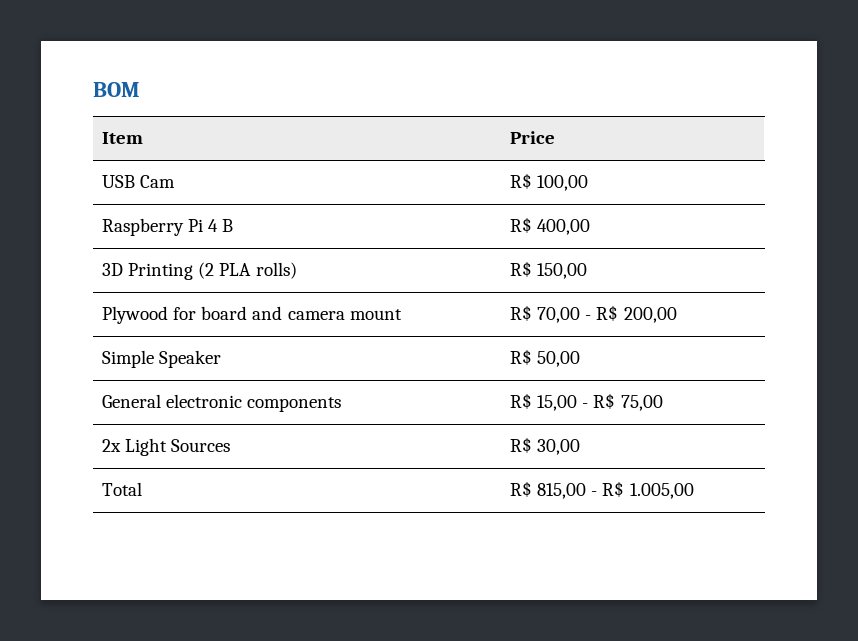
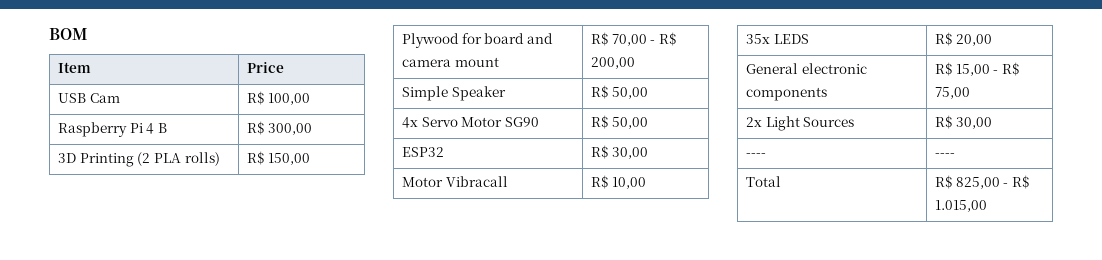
[537,219,591,235] 400,00 -> [267,123,312,135] 300,00
(581, 359) none -> [402,117,539,128] [591,115,648,129] [402,147,445,157] [591,145,648,159] [402,176,508,187] [591,175,646,189] [746,34,809,44] [935,32,992,46] // 4x Servo Motor SG90 | R$ 50,00 // ESP32 | R$ 30,00 // Motor Vibracall | R$ 10,00 // 35x LEDS | R$ 20,00
(581, 447) none -> [746,153,767,157] [935,153,956,157] // ---- | ----
[537,481,694,499] 815,00 - R$ 1.005,00 -> [955,175,1029,189] [935,200,988,212] 825,00 - R$ 1.015,00

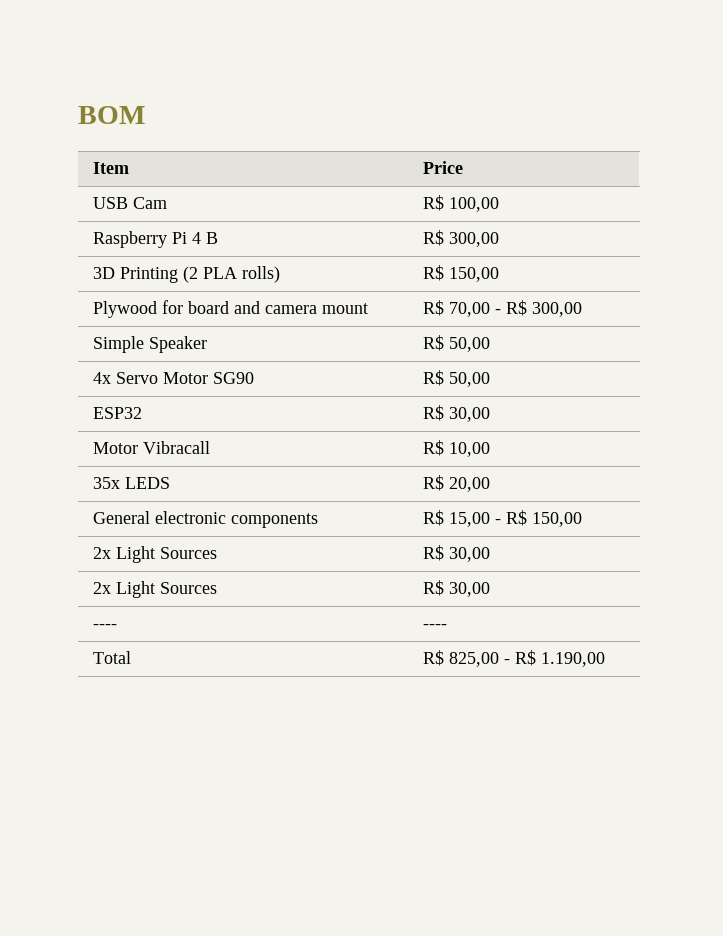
[591,57,636,69] 200,00 -> [532,302,583,317] 300,00
[935,87,971,99] 75,00 -> [532,512,583,527] [93,546,218,563] [423,545,491,562] 150,00 // 2x Light Sources | R$ 30,00
[935,200,988,212] 1.015,00 -> [541,652,606,667] 1.190,00

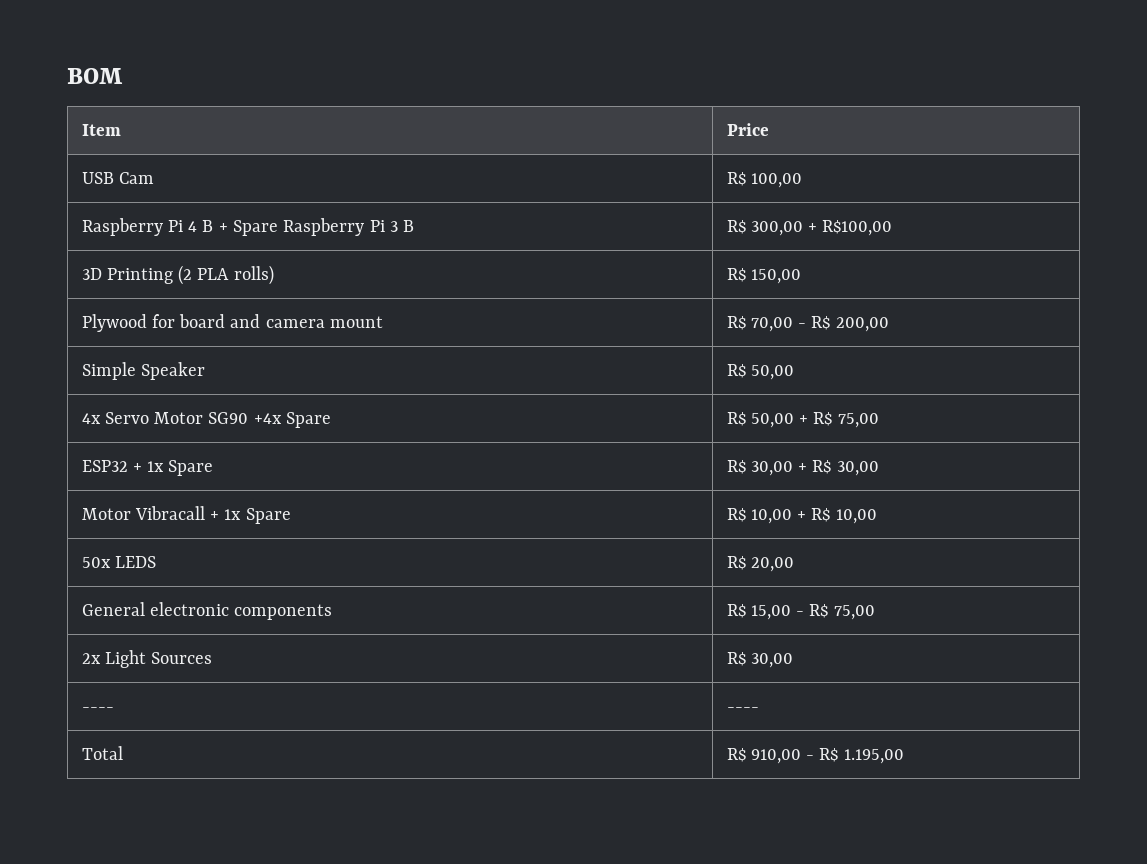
[423,230,500,247] | R$ 300,00 -> [218,218,415,236] [726,220,893,236] + Spare Raspberry Pi 3 B | R$ 300,00 + R$100,00
[532,302,583,317] 300,00 -> [835,317,889,332] 200,00
[423,370,491,387] [93,407,143,419] [423,405,491,422] | R$ 50,00 // ESP32 | R$ 30,00 -> [253,412,332,428] [726,412,879,428] [81,460,214,476] [726,460,879,476] +4x Spare | R$ 50,00 + R$ 75,00 // ESP32 + 1x Spare | R$ 30,00 + R$ 30,00
[423,440,491,457] [93,477,121,489] | R$ 10,00 // 35x -> [210,508,291,524] [726,508,877,524] [81,557,111,568] + 1x Spare | R$ 10,00 + R$ 10,00 // 50x
[532,512,583,527] [93,546,218,563] [423,545,491,562] 150,00 // 2x Light Sources | R$ 30,00 -> [833,605,875,620] 75,00
[449,650,606,667] 825,00 - R$ 1.190,00 -> [750,748,904,764] 910,00 - R$ 1.195,00

